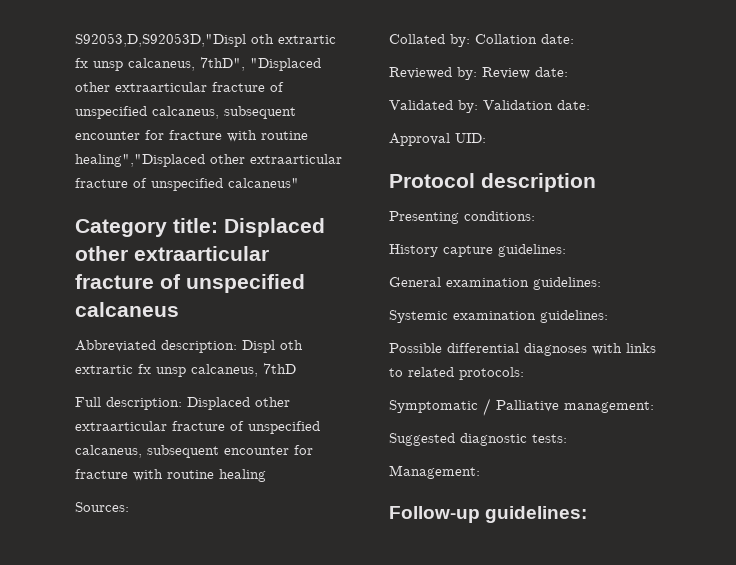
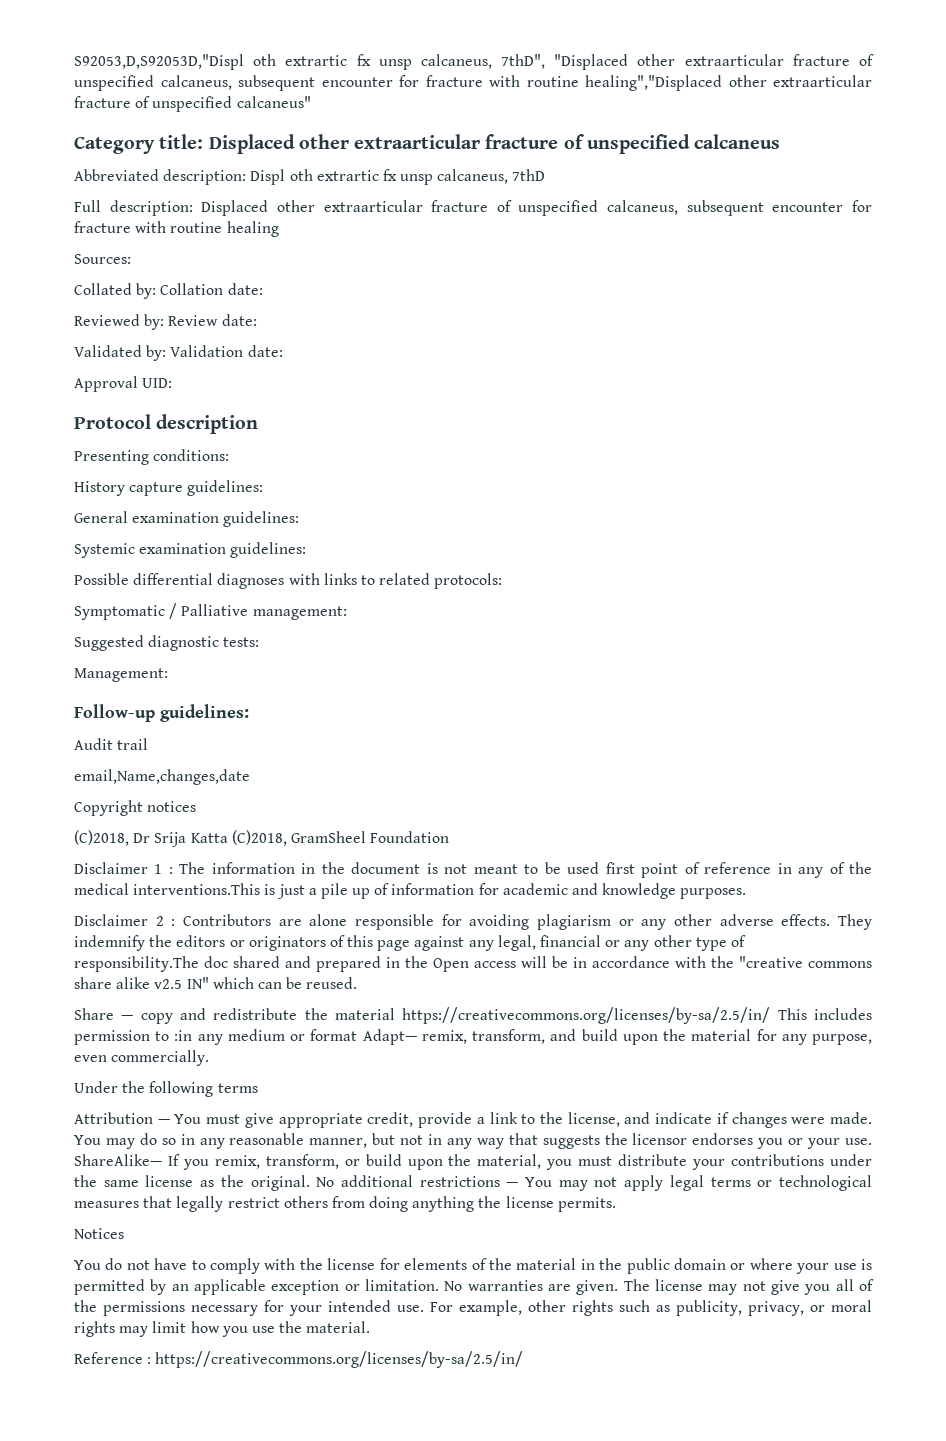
(588, 514) none -> [74,738,149,750] [74,769,250,785] [74,800,197,816] [74,830,450,847] [74,862,873,878] [74,883,747,899] [74,914,872,930] [74,935,746,951] [74,956,872,972] [74,977,358,989] [74,1007,872,1024] [74,1029,873,1045] [74,1050,210,1066] [74,1081,258,1097] [74,1112,872,1128] [74,1133,873,1149] [74,1154,872,1170] [74,1175,873,1191] [74,1196,616,1212] [74,1228,124,1239] [74,1258,872,1274] [74,1279,875,1295] [74,1300,872,1316] [74,1321,371,1337] [74,1351,524,1368] // Audit trail // email,Name,changes,date // Copyright notices // (C)2018, Dr Srija Katta (C)2018, GramSheel Foundation // Disclaimer 1 : The information in the document is not meant to be used first point of reference in any of the medical interventions.This is just a pile up of information for academic and knowledge purposes. // Disclaimer 2 : Contributors are alone responsible for avoiding plagiarism or any other adverse effects. They indemnify the editors or originators of this page against any legal, financial or any other type of responsibility.The doc shared and prepared in the Open access will be in accordance with the "creative commons share alike v2.5 IN" which can be reused. // Share — copy and redistribute the material https://creativecommons.org/licenses/by-sa/2.5/in/ This includes permission to :in any medium or format Adapt— remix, transform, and build upon the material for any purpose, even commercially. // Under the following terms // Attribution — You must give appropriate credit, provide a link to the license, and indicate if changes were made. You may do so in any reasonable manner, but not in any way that suggests the licensor endorses you or your use. ShareAlike— If you remix, transform, or build upon the material, you must distribute your contributions under the same license as the original. No additional restrictions — You may not apply legal terms or technological measures that legally restrict others from doing anything the license permits. // Notices // You do not have to comply with the license for elements of the material in the public domain or where your use is permitted by an applicable exception or limitation. No warranties are given. The license may not give you all of the permissions necessary for your intended use. For example, other rights such as publicity, privacy, or moral rights may limit how you use the material. // Reference : https://creativecommons.org/licenses/by-sa/2.5/in/

